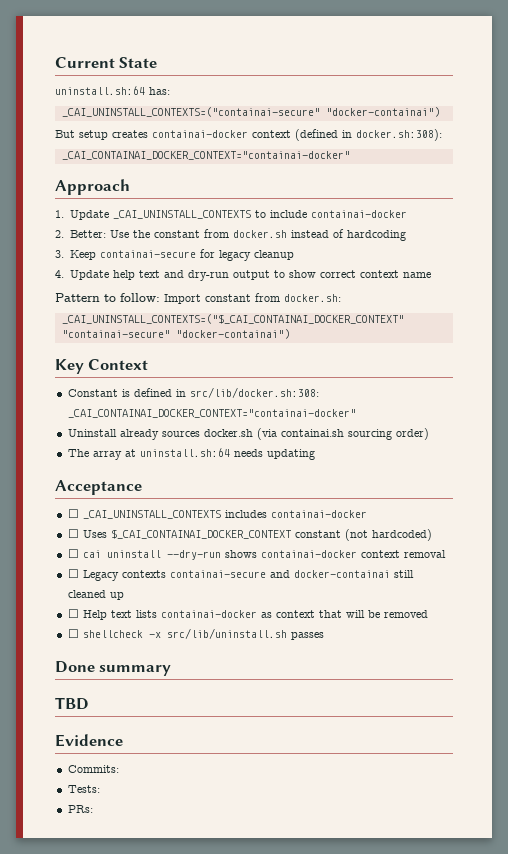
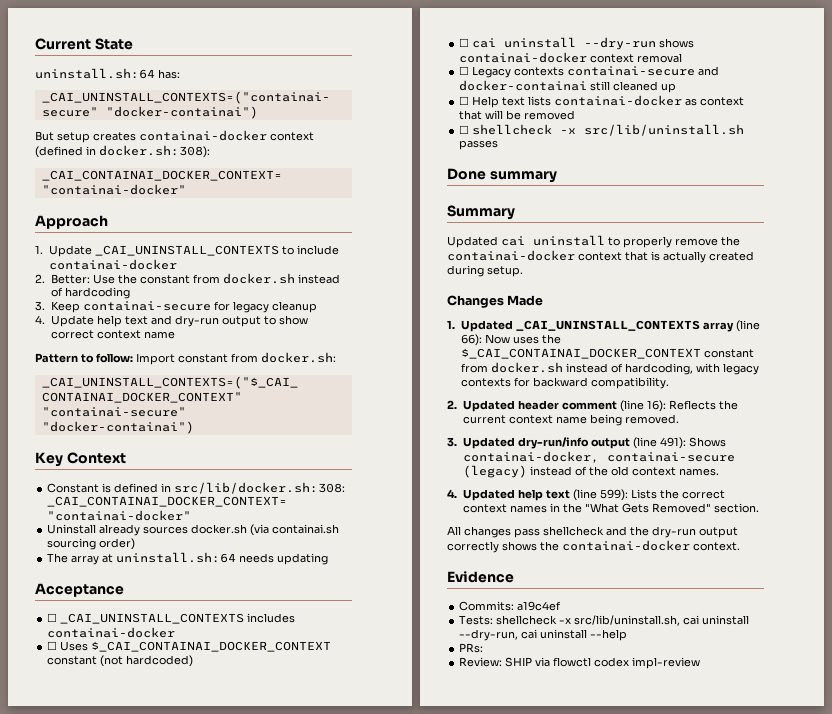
[55,697,89,710] TBD -> [447,205,515,220] [447,235,740,248] [447,250,754,263] [447,265,523,277] [447,295,544,308] [447,320,760,332] [460,334,561,346] [460,348,754,359] [460,362,759,375] [460,377,669,389] [447,400,738,412] [462,414,679,426] [447,437,726,449] [462,451,735,463] [462,465,719,478] [447,489,725,501] [462,503,759,513] [447,526,738,538] [447,540,740,553] Summary // Updated cai uninstall to properly remove the containai-docker context that is actually created during setup. // Changes Made // 1. Updated _CAI_UNINSTALL_CONTEXTS array (line 66): Now uses the $_CAI_CONTAINAI_DOCKER_CONTEXT constant from docker.sh instead of hardcoding, with legacy contexts for backward compatibility. // 2. Updated header comment (line 16): Reflects the current context name being removed. // 3. Updated dry-run/info output (line 491): Shows containai-docker, containai-secure (legacy) instead of the old context names. // 4. Updated help text (line 599): Lists the correct context names in the "What Gets Removed" section. // All changes pass shellcheck and the dry-run output correctly shows the containai-docker context.
(119, 769) none -> [517,601,562,611] a19c4ef
[67,805,93,813] // PRs: -> [496,615,750,626] [459,629,628,641] [459,643,484,653] [459,657,701,669] shellcheck -x src/lib/uninstall.sh, cai uninstall --dry-run, cai uninstall --help // PRs: // Review: SHIP via flowctl codex impl-review

